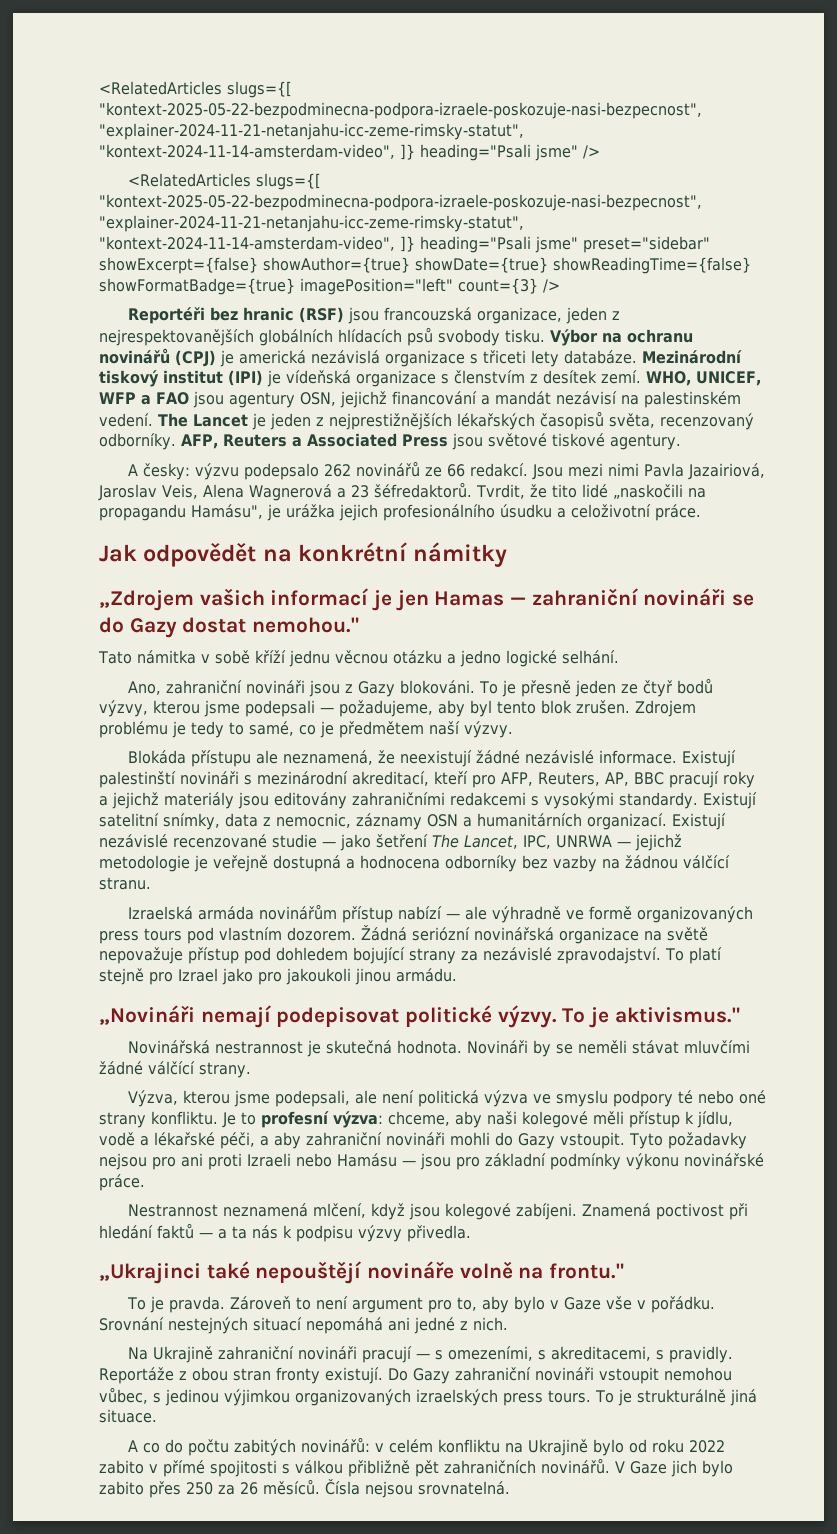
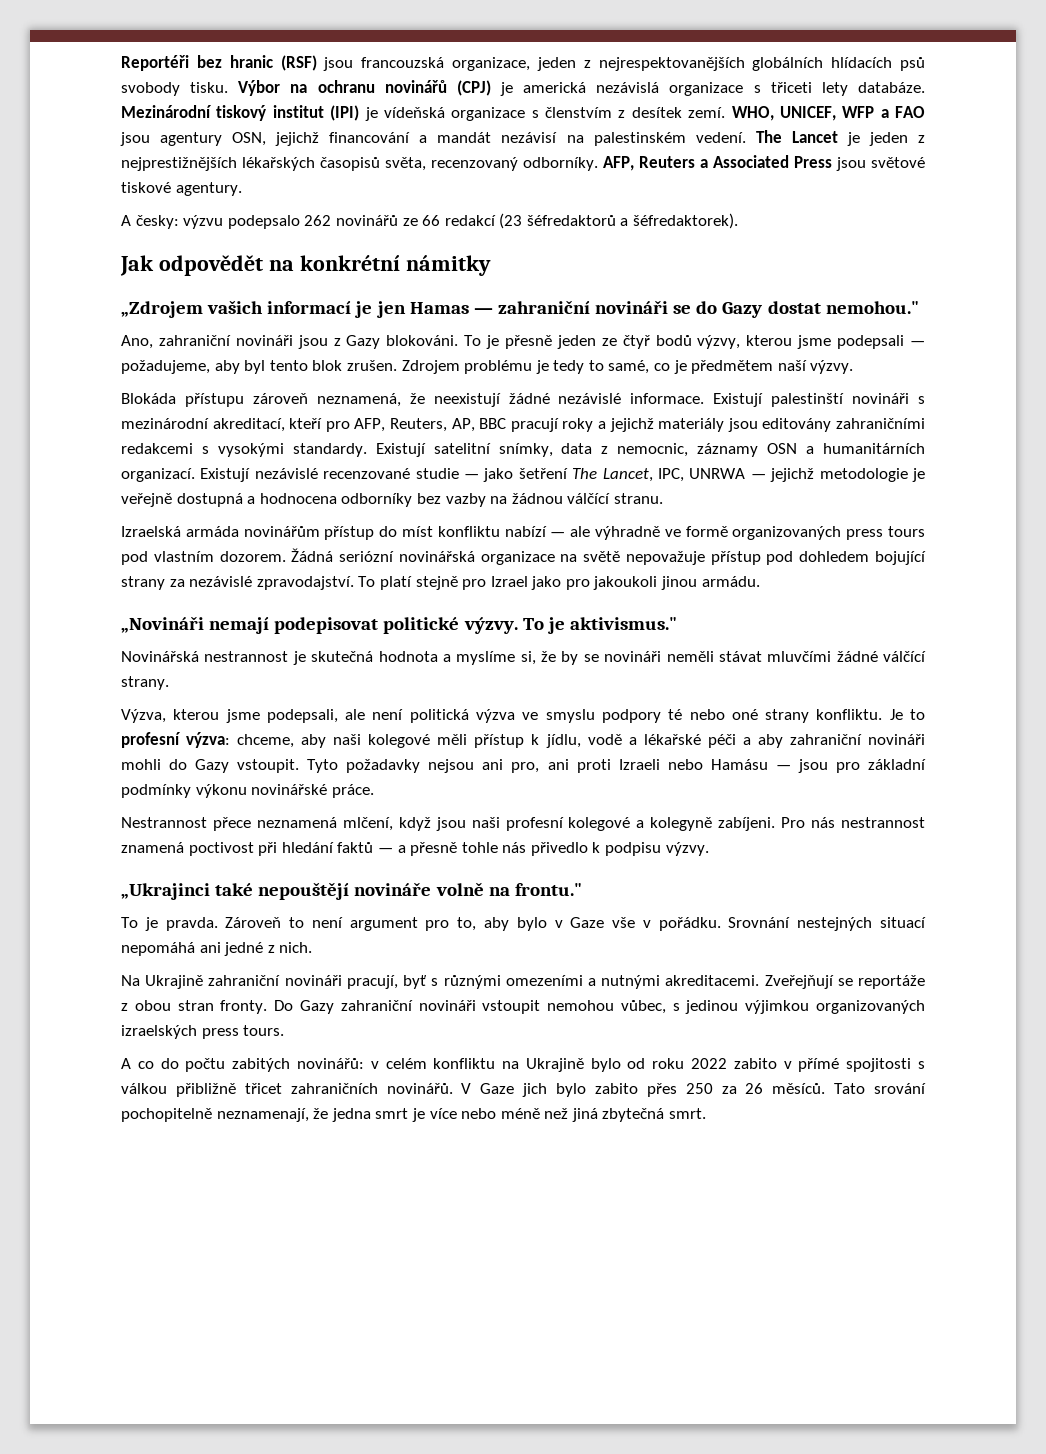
[99,81,292,98] [99,102,702,119] [99,123,524,140] [99,144,600,161] [127,173,321,190] [99,194,702,211] [99,215,524,232] [99,236,710,253] [99,257,751,274] [99,278,560,295] <RelatedArticles slugs={[ "kontext-2025-05-22-bezpodminecna-podpora-izraele-poskozuje-nasi-bezpecnost", "explainer-2024-11-21-netanjahu-icc-zeme-rimsky-statut", "kontext-2024-11-14-amsterdam-video", ]} heading="Psali jsme" /> // <RelatedArticles slugs={[ "kontext-2025-05-22-bezpodminecna-podpora-izraele-poskozuje-nasi-bezpecnost", "explainer-2024-11-21-netanjahu-icc-zeme-rimsky-statut", "kontext-2024-11-14-amsterdam-video", ]} heading="Psali jsme" preset="sidebar" showExcerpt={false} showAuthor={true} showDate={true} showReadingTime={false} showFormatBadge={true} imagePosition="left" count={3} /> // -> (121, 63) none
[469,463,765,480] [98,482,706,501] [99,504,701,521] redakcí. Jsou mezi nimi Pavla Jazairiová, Jaroslav Veis, Alena Wagnerová a 23 šéfredaktorů. Tvrdit, že tito lidé „naskočili na propagandu Hamásu", je urážka jejich profesionálního úsudku a celoživotní práce. -> [444,213,739,229] redakcí (23 šéfredaktorů a šéfredaktorek).
[98,650,619,667] // Tato námitka v sobě kříží jednu věcnou otázku a jedno logické selhání. -> (919, 307) none
[255,750,278,764] ale -> [252,393,308,404] zároveň
(393, 914) none -> [379,526,500,537] do míst konfliktu
[396,1040,528,1054] hodnota. Novináři -> [378,651,556,665] hodnota a myslíme si, že
(573, 1049) none -> [604,651,662,662] novináři
[220,1132,255,1149] péči, -> [707,734,736,748] péči
[152,1157,176,1170] pro -> [482,759,540,773] ani pro,
(218, 1210) none -> [212,817,251,831] přece
[444,1203,651,1220] kolegové zabíjeni. Znamená -> [471,817,926,831] [121,842,184,853] naši profesní kolegové a kolegyně zabíjeni. Pro nás nestrannost znamená
[232,1225,471,1242] ta nás k podpisu výzvy přivedla. -> [410,842,709,856] přesně tohle nás přivedlo k podpisu výzvy.
[361,1346,733,1363] [99,1367,174,1384] pracují — s omezeními, s akreditacemi, s pravidly. Reportáže -> [346,975,925,989] pracují, byť s různými omezeními a nutnými akreditacemi. Zveřejňují se reportáže
[276,1367,383,1384] fronty existují. -> [220,1000,268,1014] fronty.
[595,1389,757,1406] [99,1409,157,1423] To je strukturálně jiná situace. -> (285, 1030) none
[415,1460,439,1477] pět -> [244,1083,282,1094] třicet
[325,1479,510,1498] Čísla nejsou srovnatelná. -> [834,1083,926,1094] [121,1108,707,1122] Tato srování pochopitelně neznamenají, že jedna smrt je více nebo méně než jiná zbytečná smrt.

